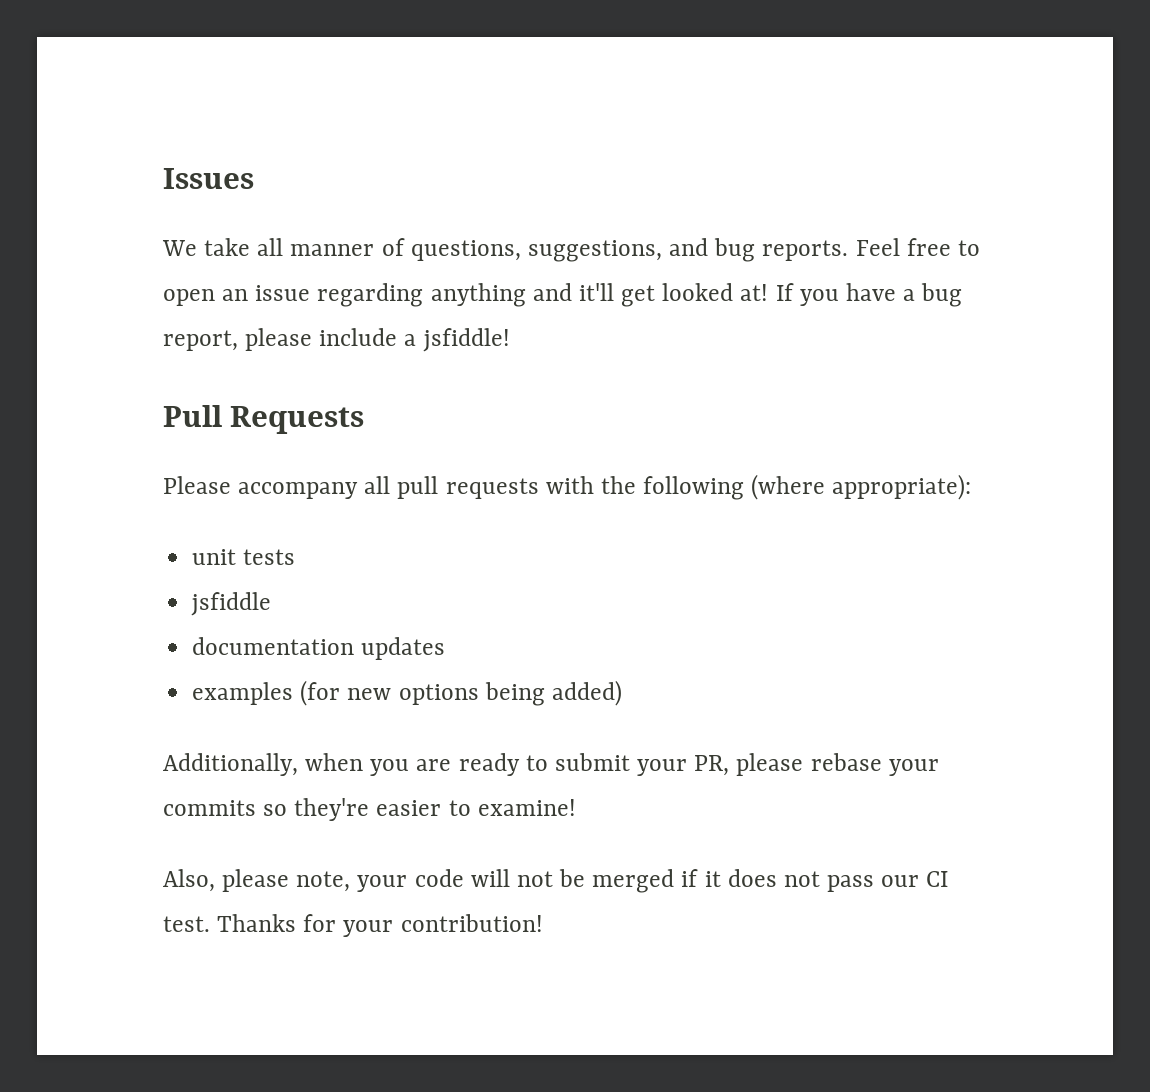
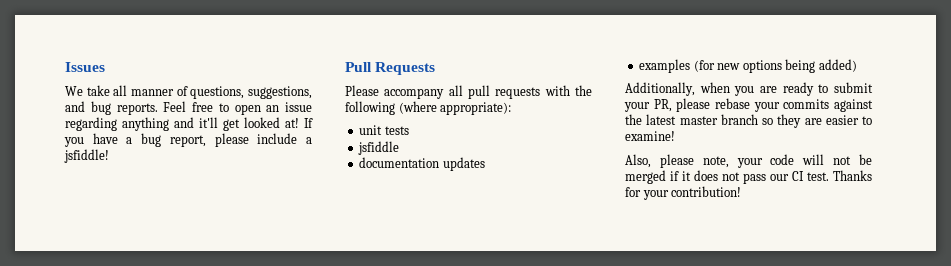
[263,798,370,821] so they're -> [834,99,873,112] [625,114,822,128] against the latest master branch so they are

